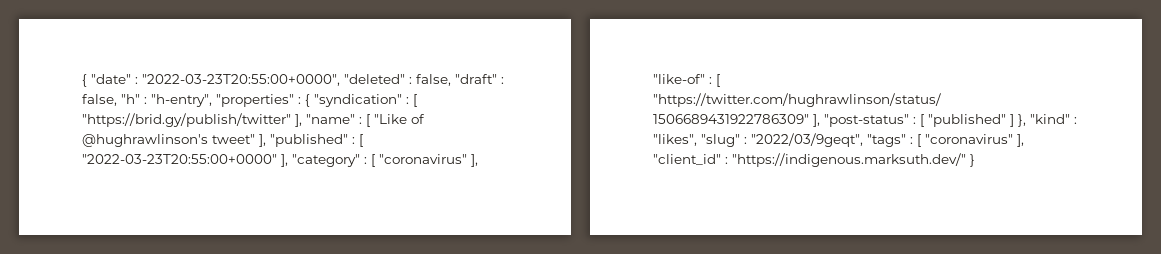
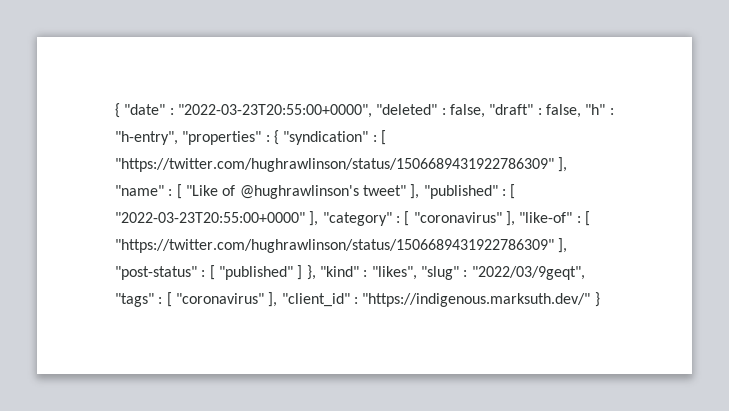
[82,113,291,127] "https://brid.gy/publish/twitter" -> [115,158,554,172] "https://twitter.com/hughrawlinson/status/1506689431922786309"

